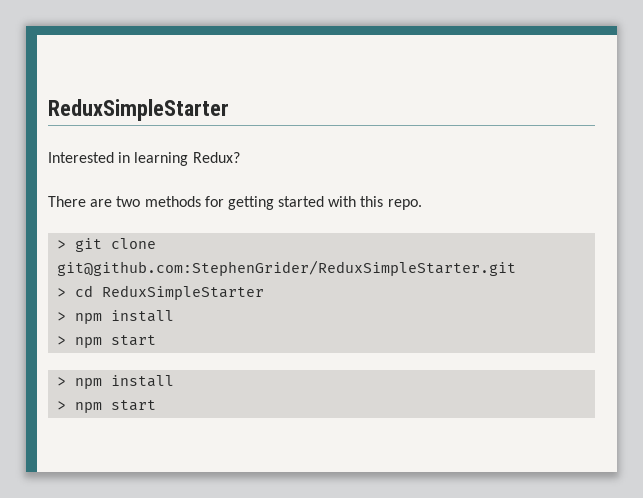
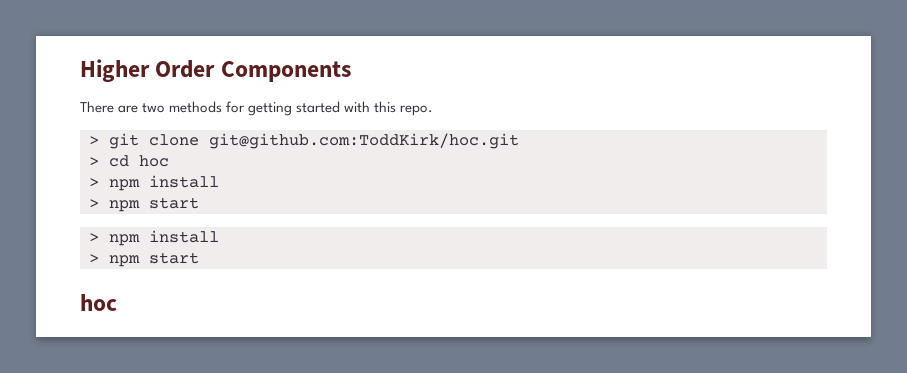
[48,99,229,121] [48,152,240,166] ReduxSimpleStarter // Interested in learning Redux? -> [80,59,351,82] Higher Order Components
[57,260,517,276] git@github.com:StephenGrider/ReduxSimpleStarter.git -> [209,133,519,149] git@github.com:ToddKirk/hoc.git
[102,285,265,300] ReduxSimpleStarter -> [139,155,169,167] hoc
(157, 405) none -> [80,294,117,311] // hoc

